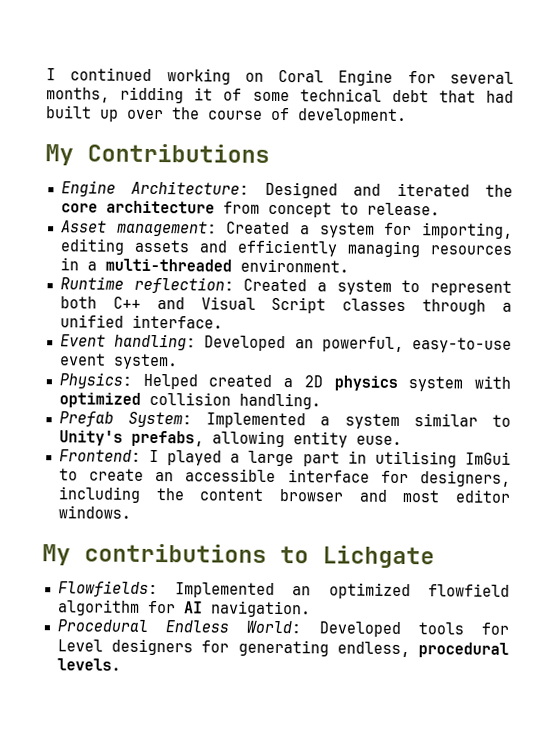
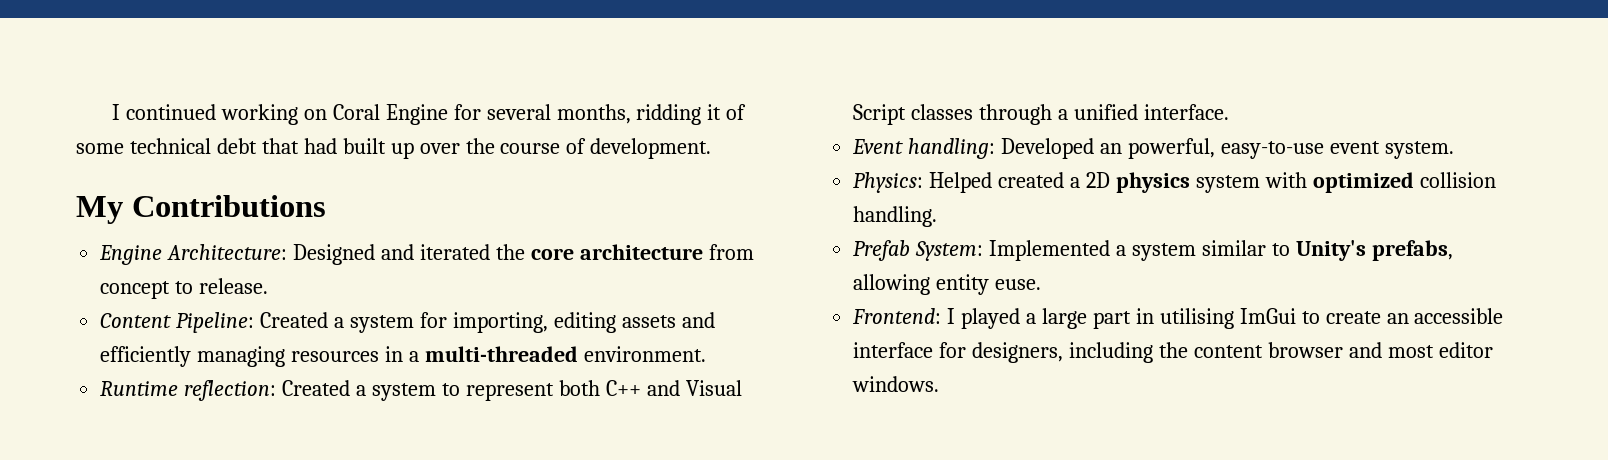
[60,220,217,237] Asset management: -> [100,312,255,333] Content Pipeline:
[42,543,435,569] [57,580,510,600] [57,599,311,618] [56,619,509,637] [56,638,509,658] [56,658,121,671] // My contributions to Lichgate // Flowfields: Implemented an optimized flowfield algorithm for AI navigation. // Procedural Endless World: Developed tools for Level designers for generating endless, procedural levels. -> (940, 384) none

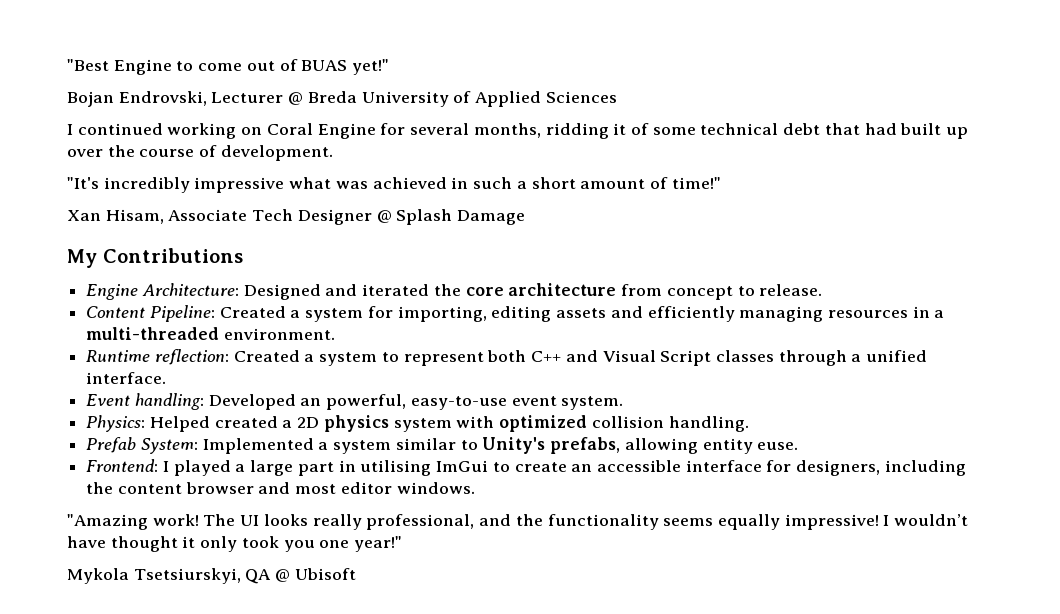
(111, 112) none -> [67,59,390,75] [67,91,617,107] "Best Engine to come out of BUAS yet!" // Bojan Endrovski, Lecturer @ Breda University of Applied Sciences //
(712, 148) none -> [67,177,721,193] [67,209,526,225] // "It's incredibly impressive what was achieved in such a short amount of time!" // Xan Hisam, Associate Tech Designer @ Splash Damage
(940, 384) none -> [67,514,969,530] [67,536,403,552] [67,568,356,584] // "Amazing work! The UI looks really professional, and the functionality seems equally impressive! I wouldn’t have thought it only took you one year!" // Mykola Tsetsiurskyi, QA @ Ubisoft

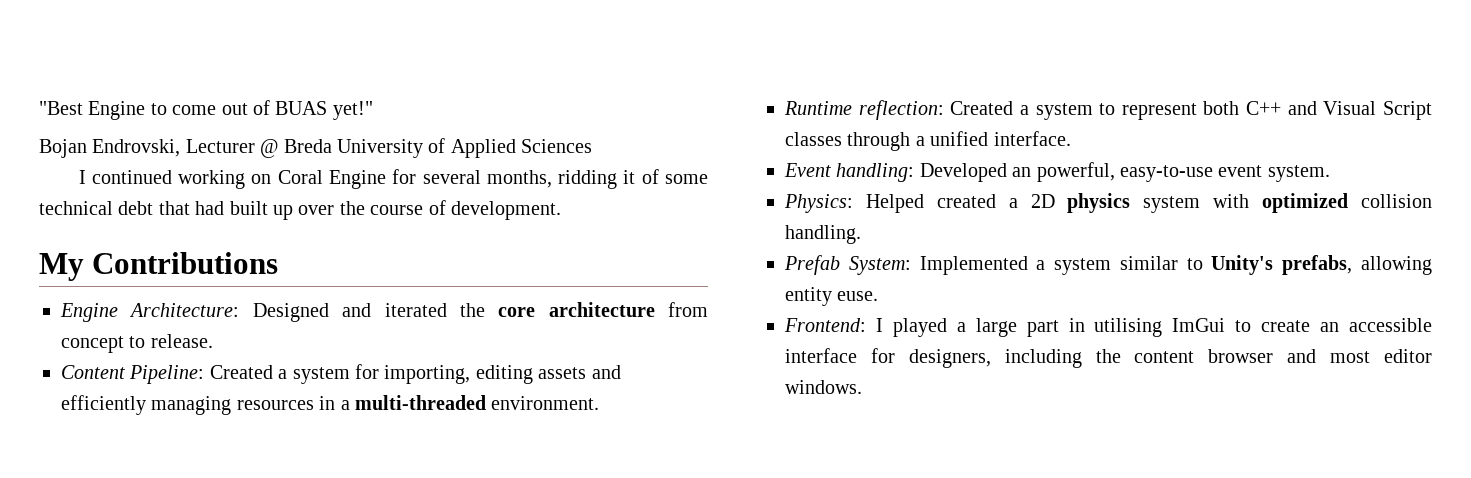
[67,177,721,193] [67,209,526,225] // "It's incredibly impressive what was achieved in such a short amount of time!" // Xan Hisam, Associate Tech Designer @ Splash Damage -> (561, 210) none
[67,514,969,530] [67,536,403,552] [67,568,356,584] // "Amazing work! The UI looks really professional, and the functionality seems equally impressive! I wouldn’t have thought it only took you one year!" // Mykola Tsetsiurskyi, QA @ Ubisoft -> (862, 387) none

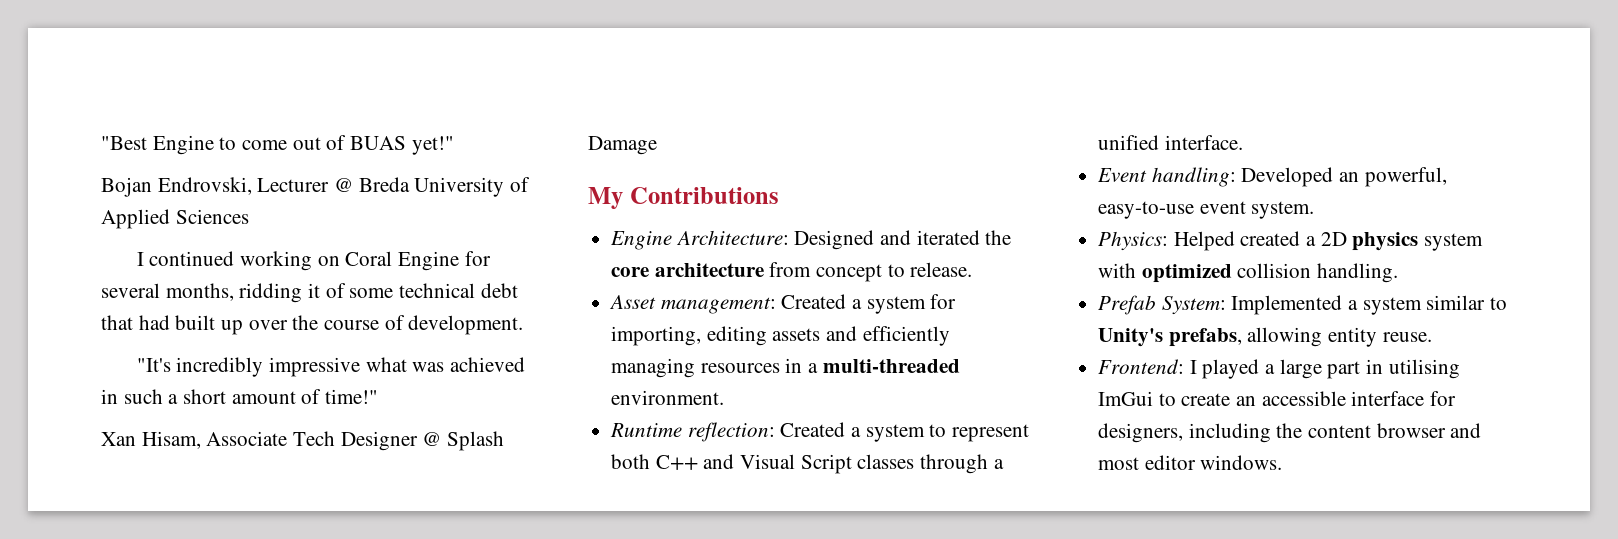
(561, 210) none -> [136,357,526,377] [101,389,379,404] [101,431,505,451] [588,136,657,155] // "It's incredibly impressive what was achieved in such a short amount of time!" // Xan Hisam, Associate Tech Designer @ Splash Damage
[61,365,205,384] Content Pipeline: -> [609,295,776,314] Asset management:
[837,291,879,301] euse. -> [1382,332,1432,342] reuse.

